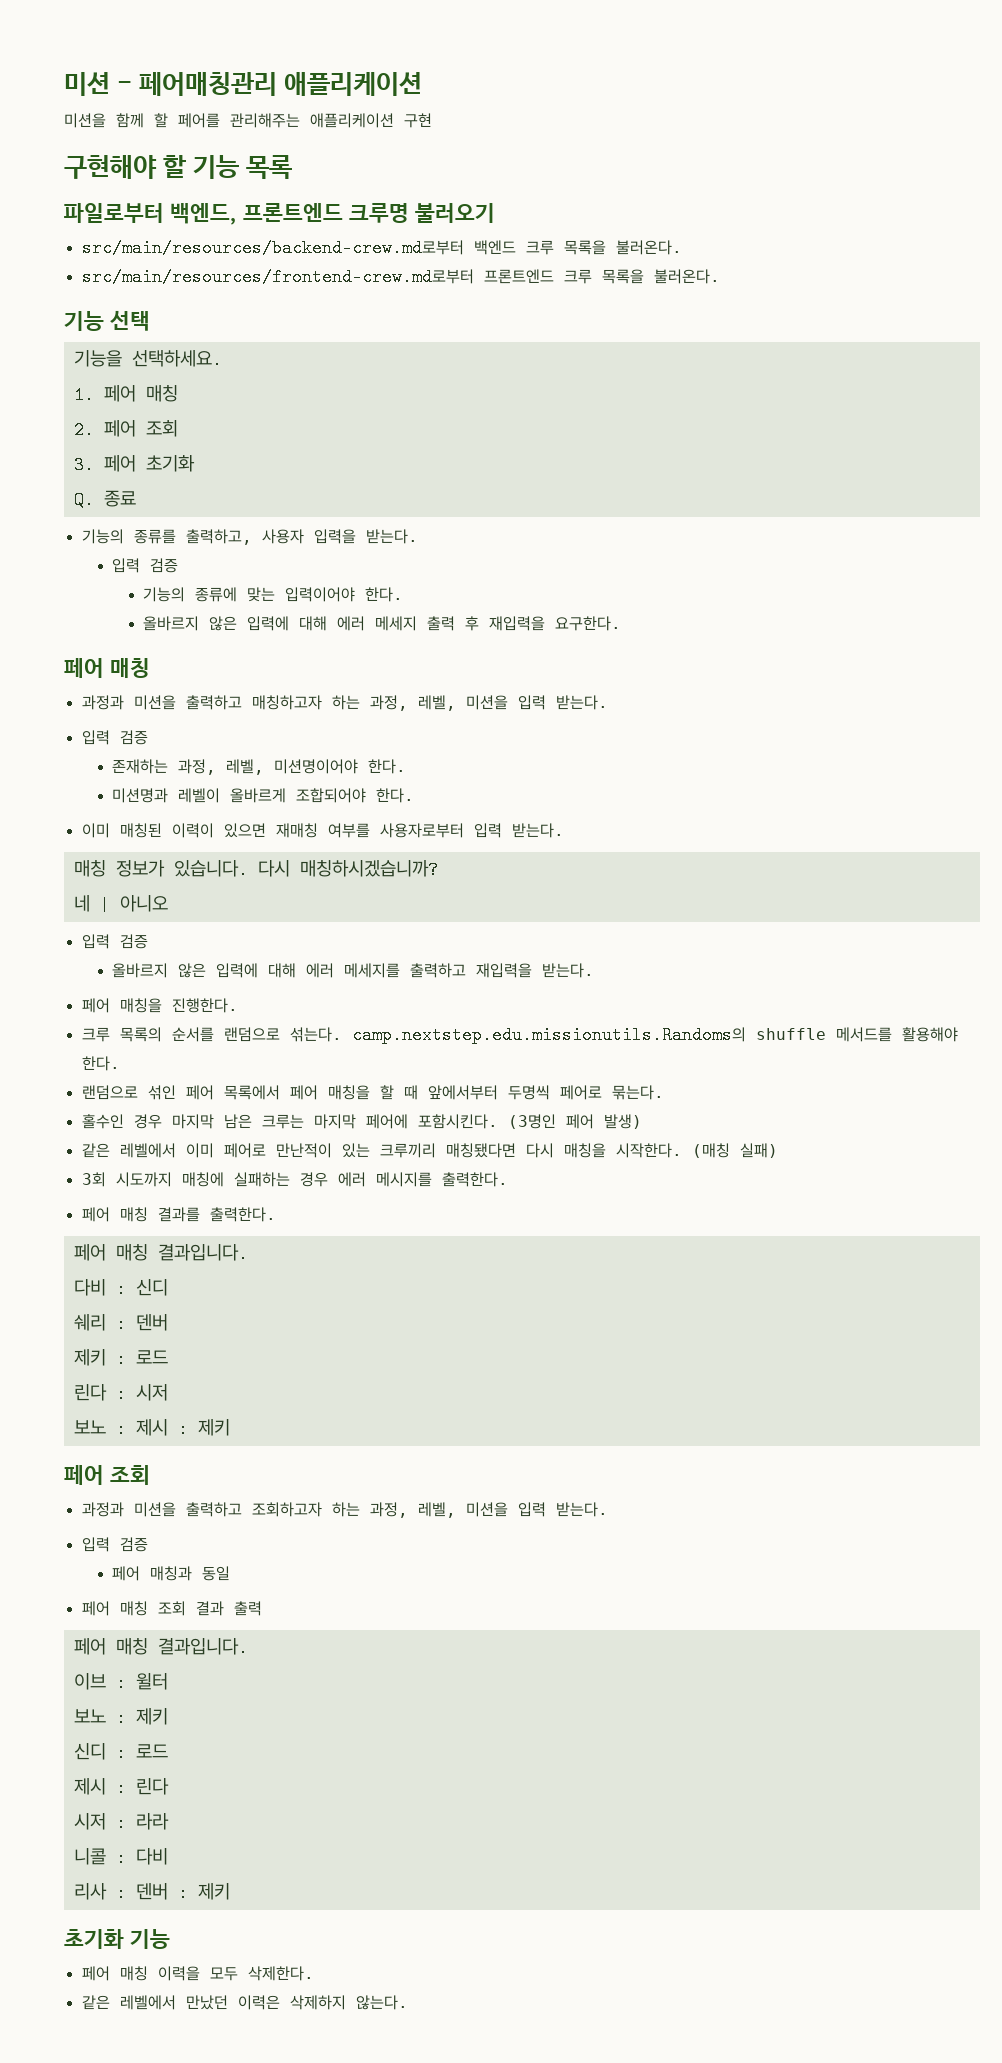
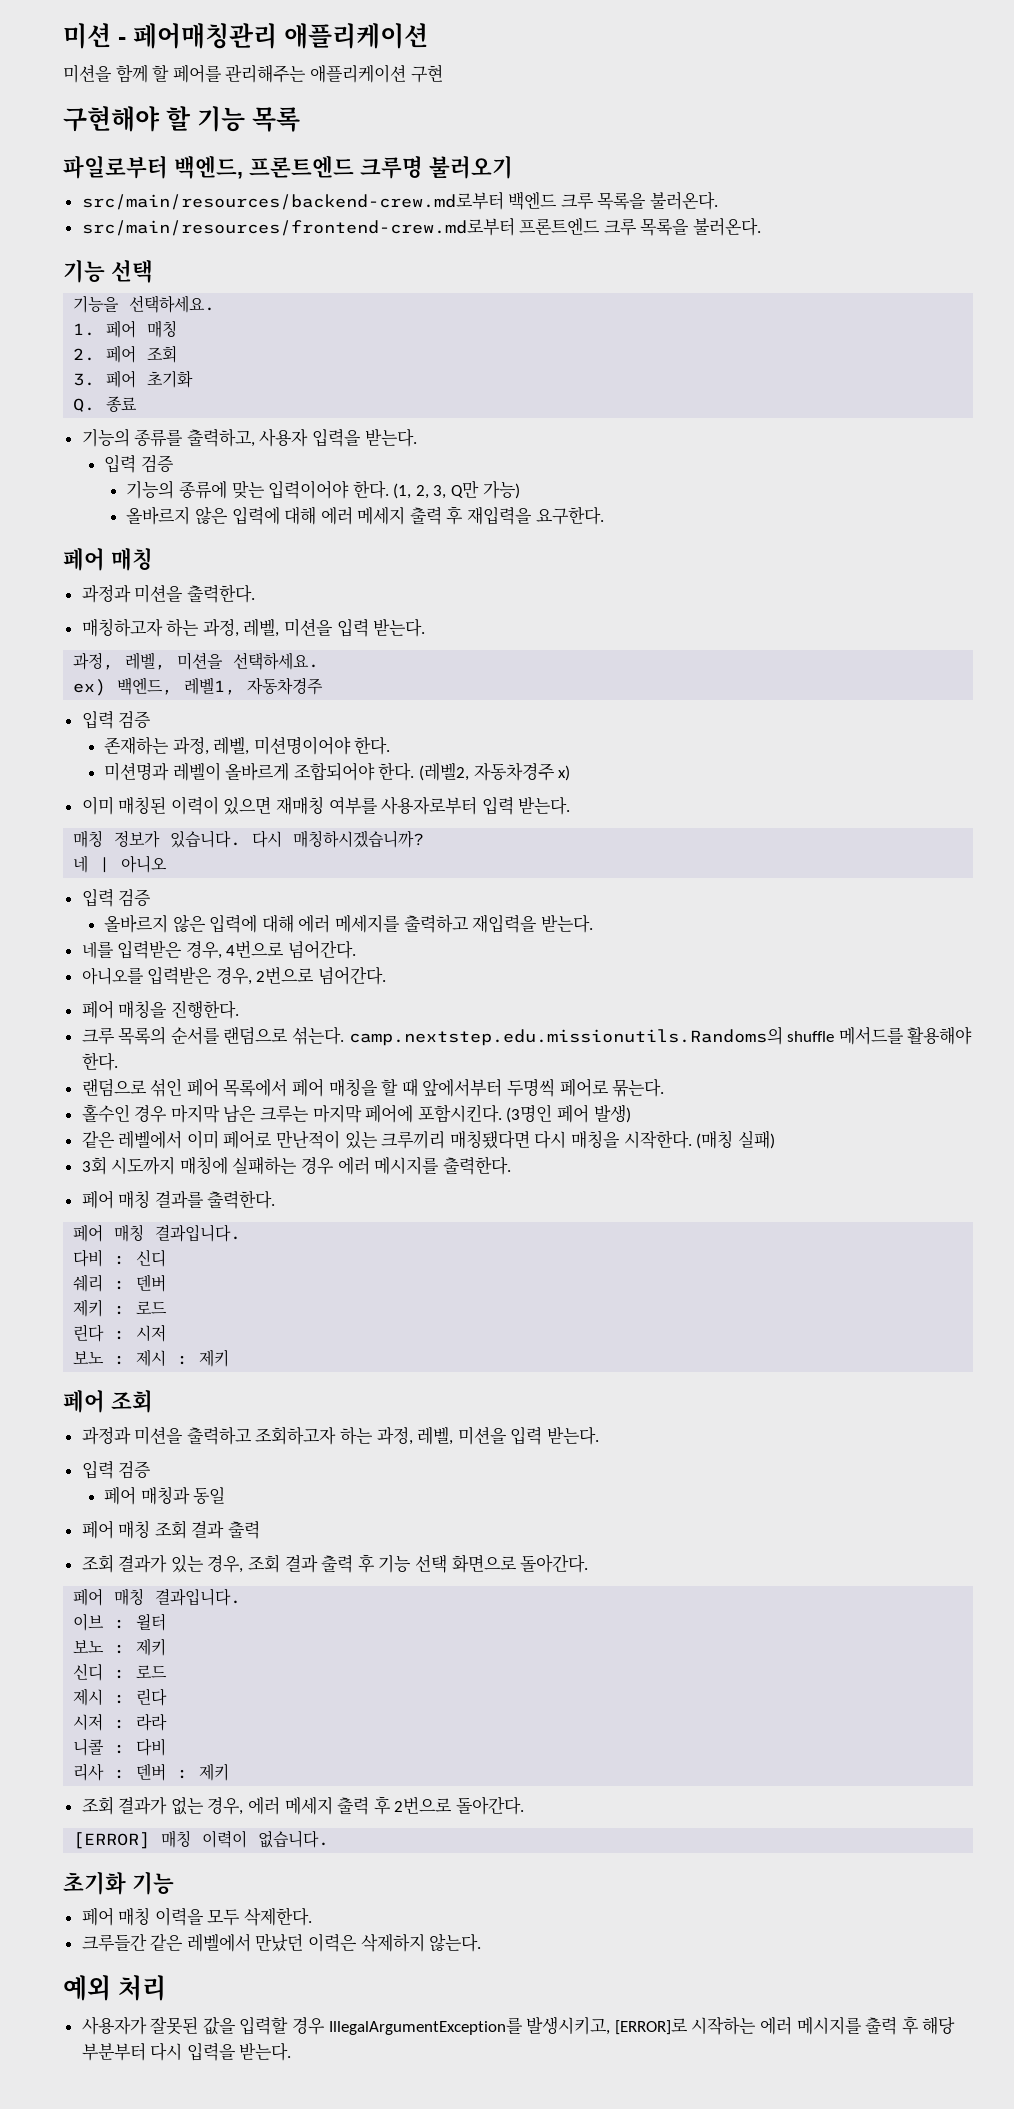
(404, 594) none -> [393,480,520,499] (1, 2, 3, Q만 가능)
[185,695,242,710] 출력하고 -> [186,584,255,603] 출력한다. //
(608, 702) none -> [73,652,320,670] [73,677,324,696] // 과정, 레벨, 미션을 선택하세요. // ex) 백엔드, 레벨1, 자동차경주
(415, 795) none -> [418,762,571,781] (레벨2, 자동차경주 x)
(595, 970) none -> [81,940,357,959] [81,966,387,985] // 네를 입력받은 경우, 4번으로 넘어간다. // 아니오를 입력받은 경우, 2번으로 넘어간다.
(262, 1608) none -> [81,1554,589,1573] // 조회 결과가 있는 경우, 조회 결과 출력 후 기능 선택 화면으로 돌아간다.
(230, 1891) none -> [81,1796,525,1815] [73,1830,330,1849] // 조회 결과가 없는 경우, 에러 메세지 출력 후 2번으로 돌아간다. // [ERROR] 매칭 이력이 없습니다.
(314, 1973) none -> [81,1933,147,1952] 크루들간
(408, 2002) none -> [63,1975,166,2001] [81,2016,956,2035] [81,2042,292,2061] // 예외 처리 // 사용자가 잘못된 값을 입력할 경우 IllegalArgumentException를 발생시키고, [ERROR]로 시작하는 에러 메시지를 출력 후 해당 부분부터 다시 입력을 받는다.

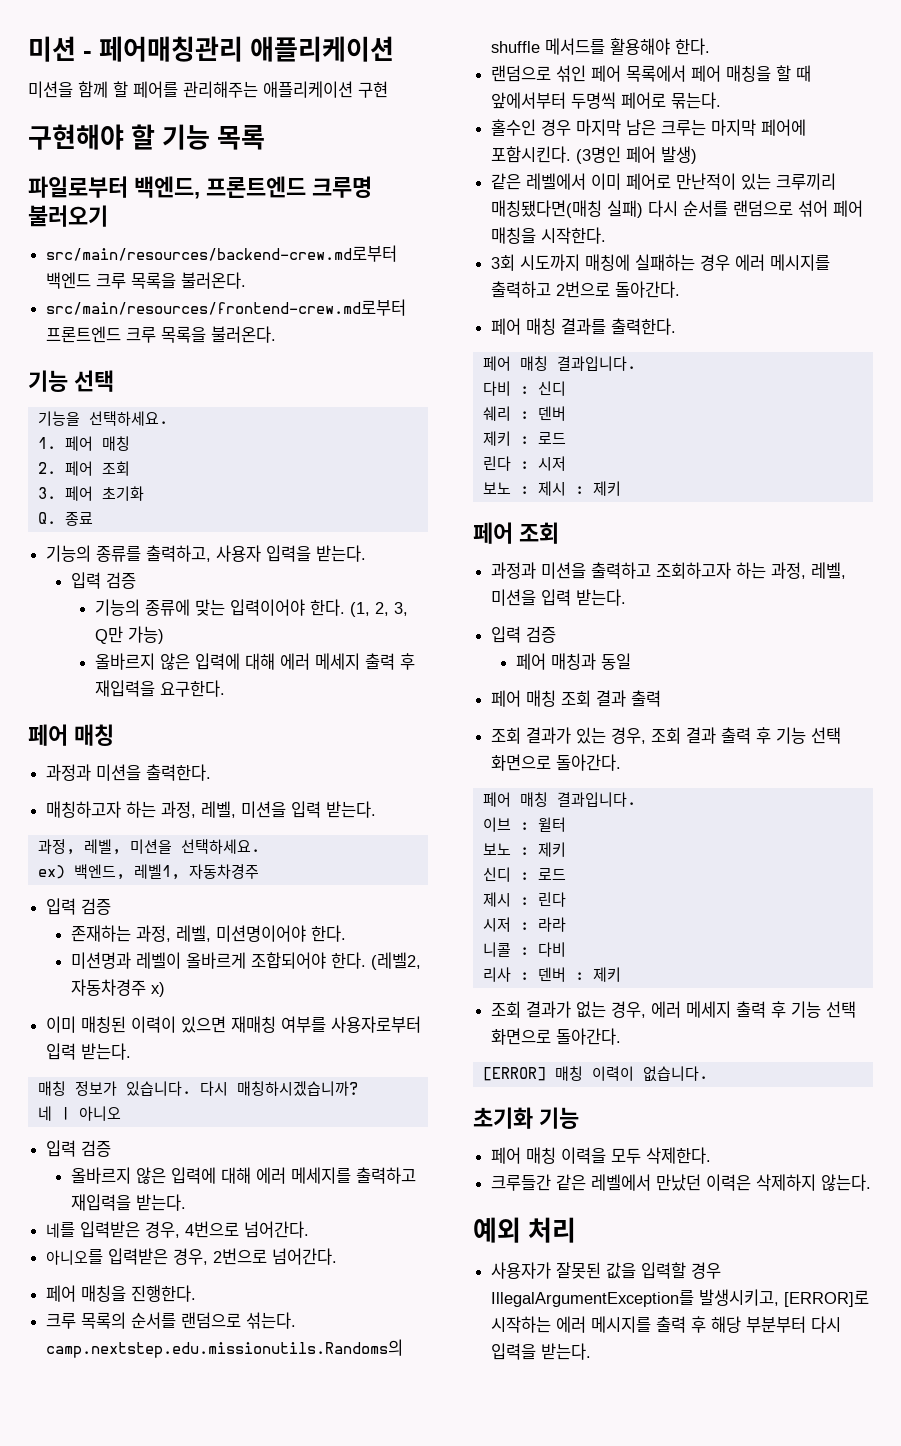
[449,1130,567,1149] 매칭됐다면 다시 -> [491,200,864,218] 매칭됐다면(매칭 실패) 다시 순서를 랜덤으로 섞어 페어
[696,1130,775,1149] (매칭 실패) -> (607, 235) none
[442,1156,511,1175] 출력한다. -> [491,281,681,298] 출력하고 2번으로 돌아간다.
[394,1796,453,1814] 2번으로 -> [791,1001,857,1018] [491,1028,552,1045] 기능 선택 화면으로

